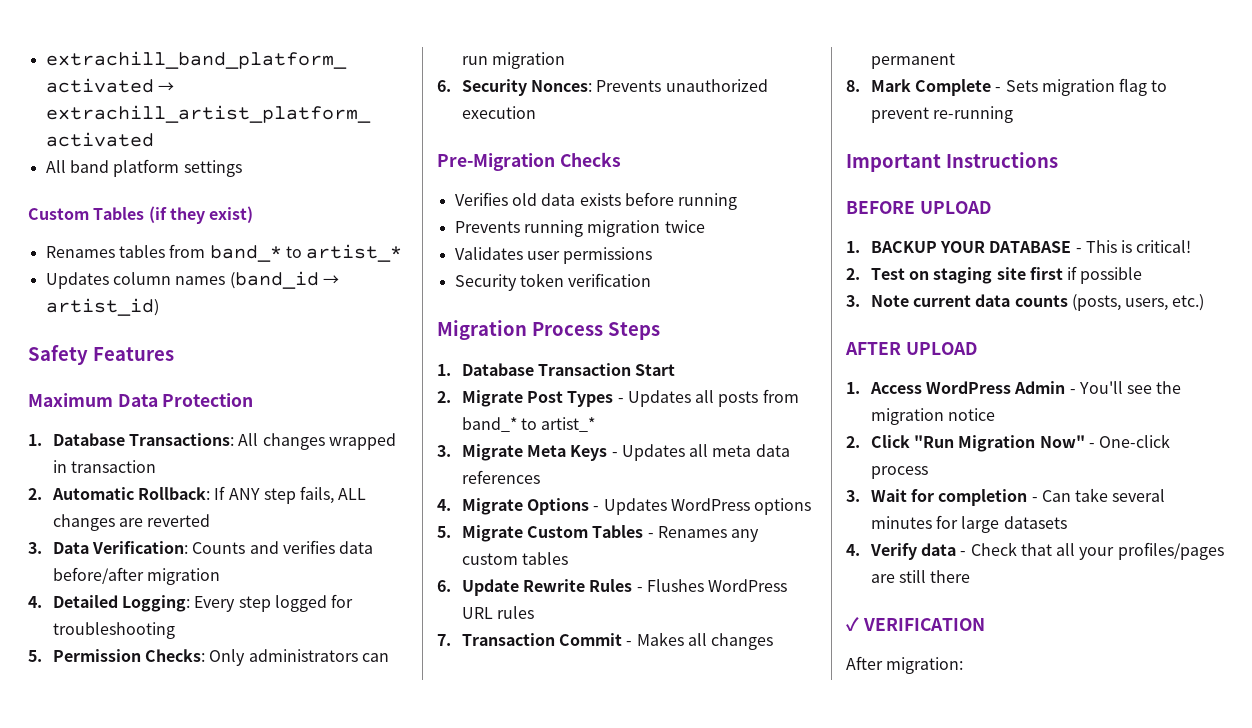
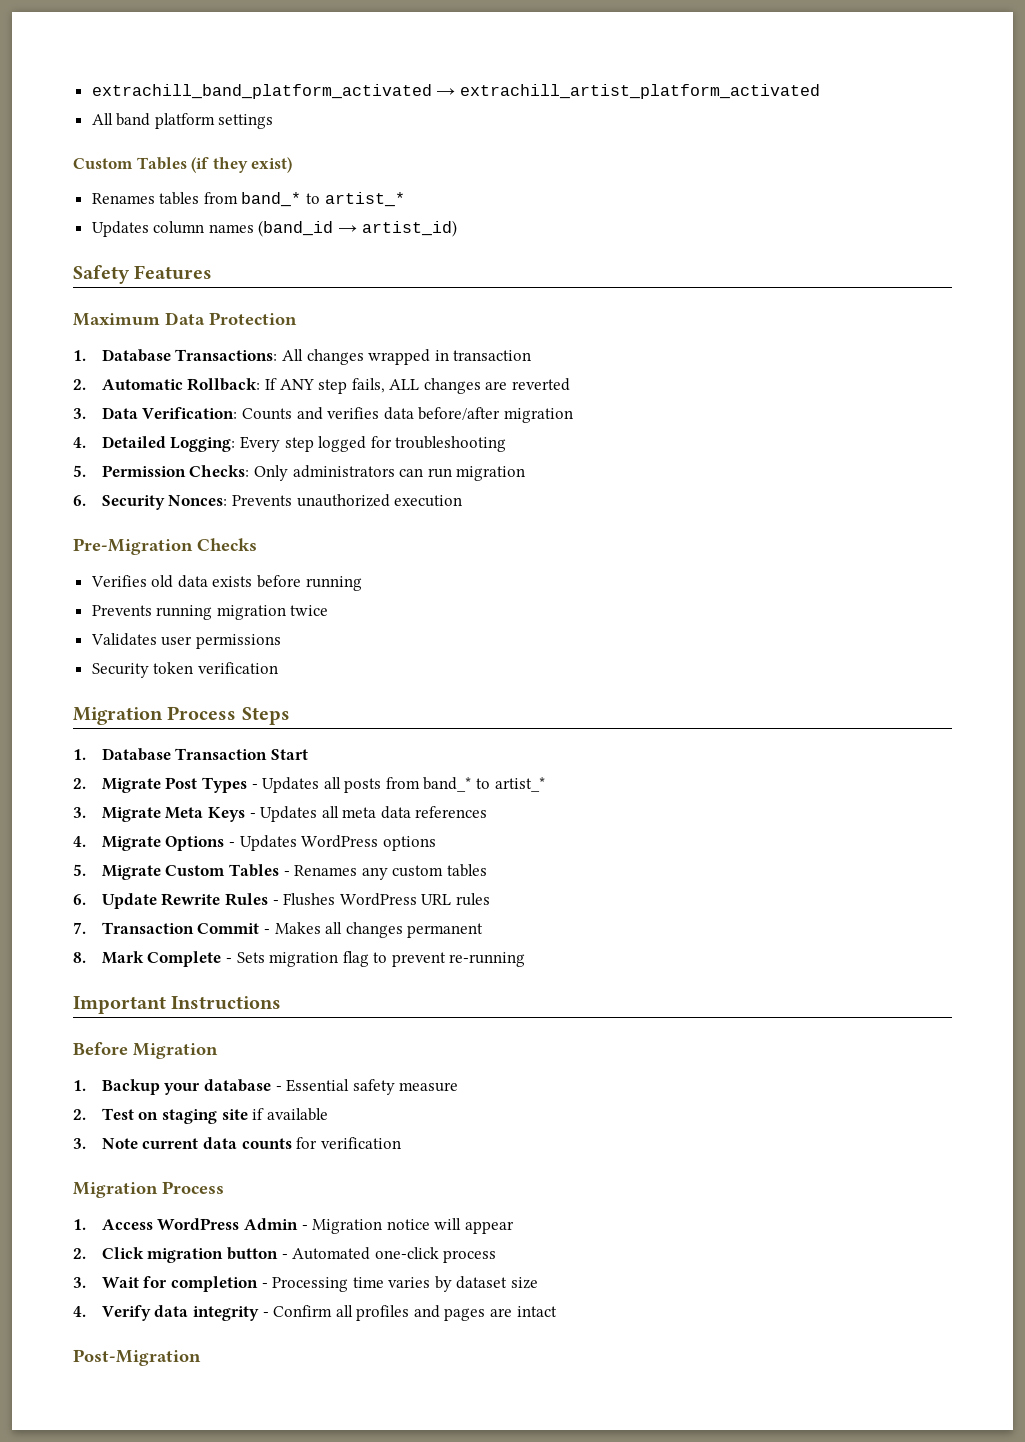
[846,201,992,214] [846,240,1192,253] BEFORE UPLOAD // 1. BACKUP YOUR DATABASE - This is critical! -> [73,1042,218,1059] [73,1079,459,1095] Before Migration // 1. Backup your database - Essential safety measure
[1029,266,1143,284] first if possible -> [252,1108,328,1121] if available
[1071,294,1205,311] [845,342,978,355] (posts, users, etc.) // AFTER UPLOAD -> [296,1137,401,1149] [73,1181,224,1198] for verification // Migration Process
[1078,381,1182,394] [870,408,944,425] You'll see the migration -> [312,1219,383,1234] Migration
(995, 414) none -> [434,1218,514,1234] will appear
[913,434,1171,452] "Run Migration Now" - One-click -> [147,1247,439,1263] migration button - Automated one-click
[1041,488,1166,502] [870,515,1067,533] [846,542,1224,560] [870,570,971,583] [846,617,985,632] [846,656,964,674] Can take several minutes for large datasets // 4. Verify data - Check that all your profiles/pages are still there // ✓ VERIFICATION // After migration: -> [272,1276,539,1292] [73,1305,557,1321] [73,1349,201,1366] Processing time varies by dataset size // 4. Verify data integrity - Confirm all profiles and pages are intact // Post-Migration

